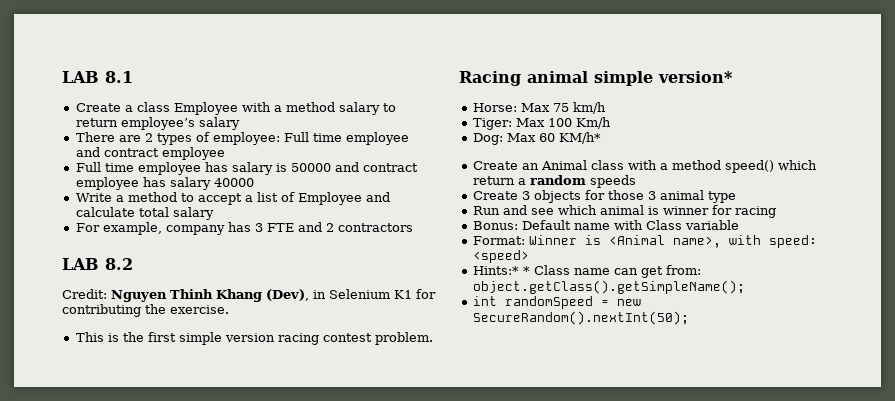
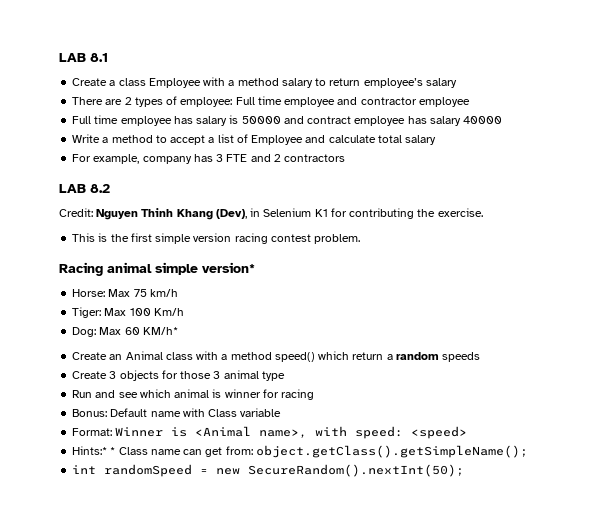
[103,148,159,157] contract -> [360,97,417,105] contractor

